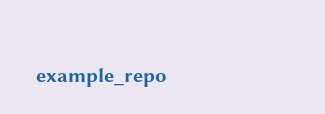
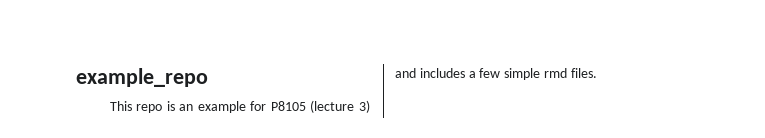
(167, 77) none -> [109,100,370,113] [395,68,597,80] // This repo is an example for P8105 (lecture 3) and includes a few simple rmd files.

